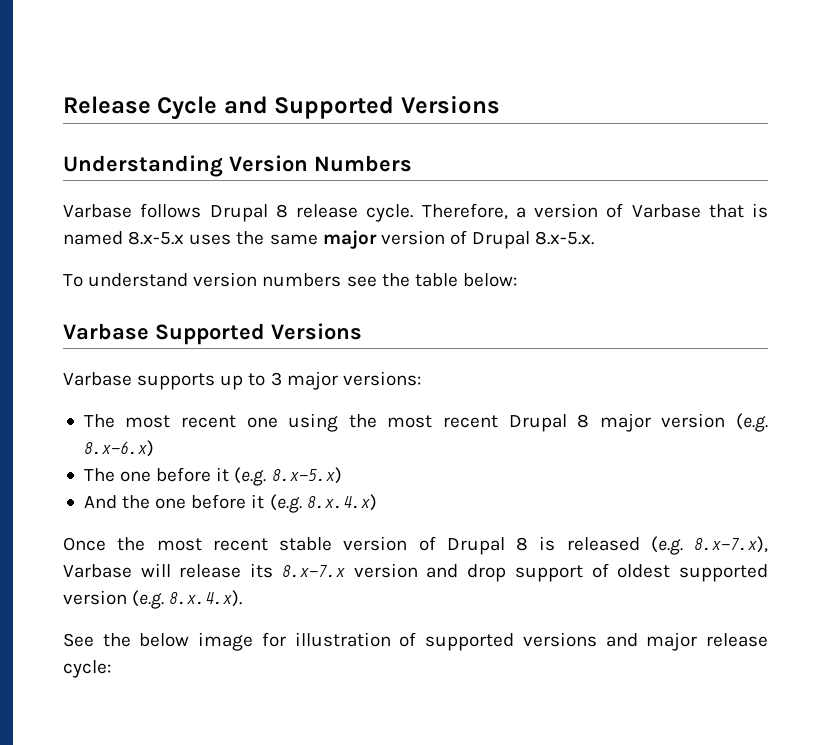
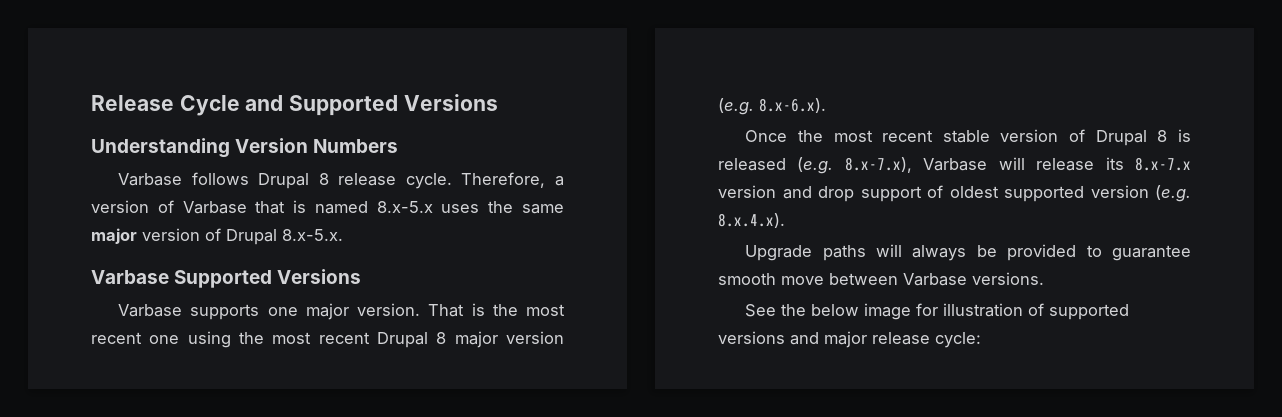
[63,272,517,287] // To understand version numbers see the table below: -> (343, 235) none
[220,371,421,390] [83,414,115,428] up to 3 major versions: // The -> [267,303,518,320] one major version. That is the
[83,440,154,457] [83,467,342,486] [83,494,377,513] 8.x-6.x) // The one before it (e.g. 8.x-5.x) // And the one before it (e.g. 8.x.4.x) -> [759,98,826,113] 8.x-6.x).
(243, 598) none -> [745,244,1191,261] [718,272,1044,286] // Upgrade paths will always be provided to guarantee smooth move between Varbase versions.

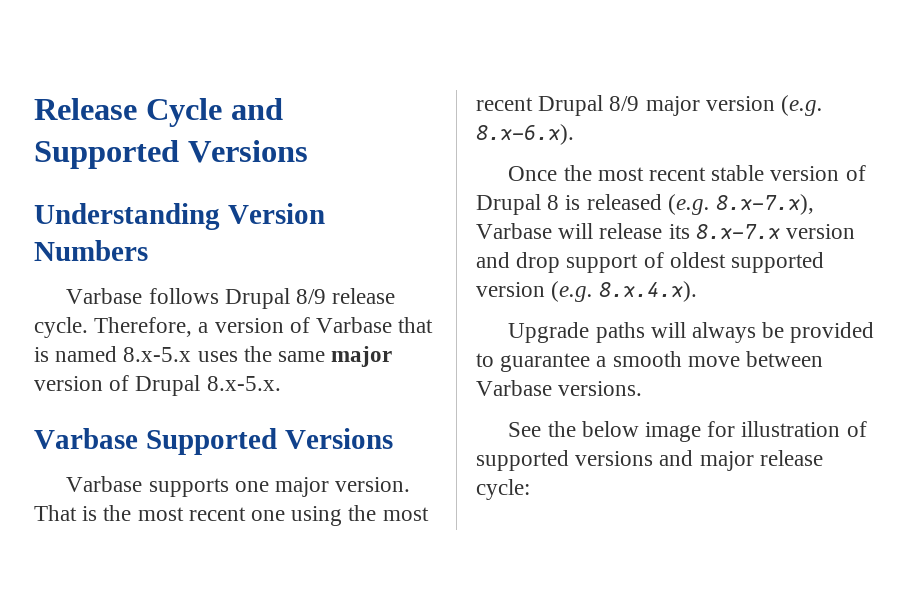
[318,173,329,185] 8 -> [296,289,327,304] 8/9
[436,332,447,344] 8 -> [609,96,640,111] 8/9
(1191, 253) none -> [596,356,607,367] a

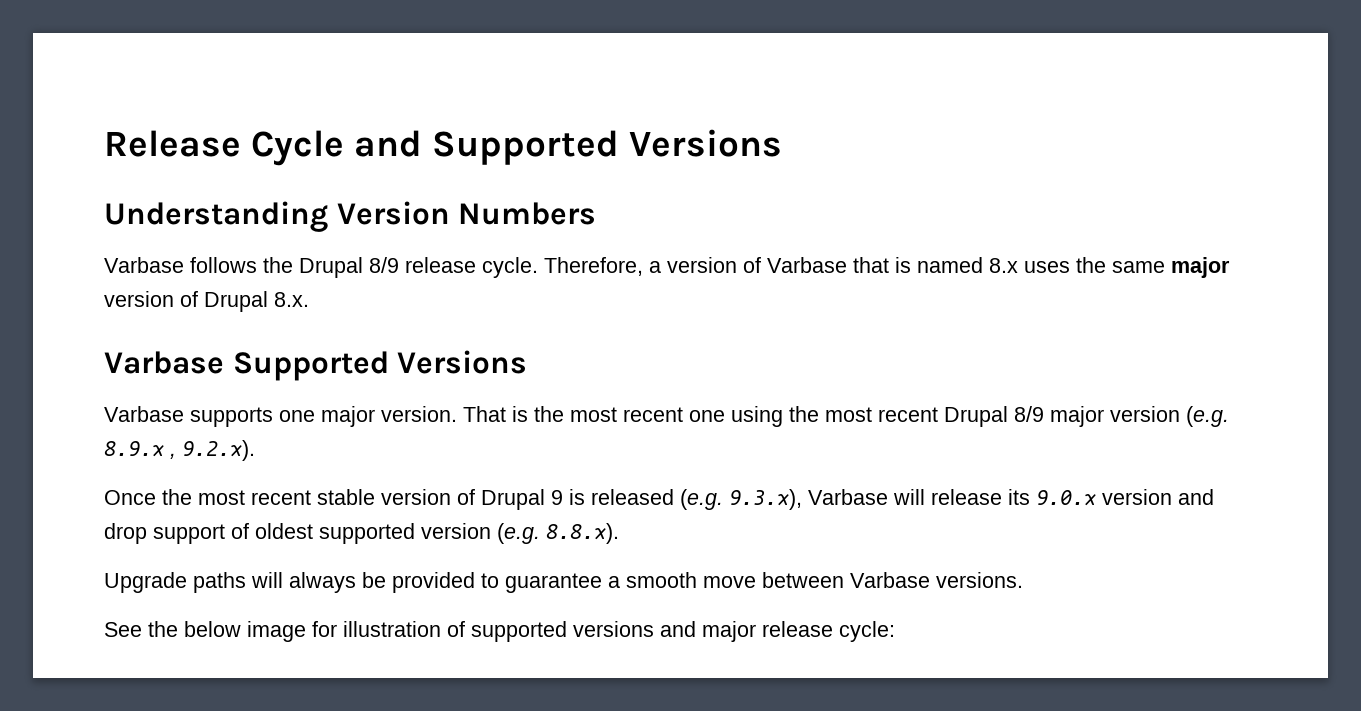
(219, 296) none -> [263,257,293,273] the
[123,347,192,362] 8.x-5.x -> [989,258,1018,273] 8.x
[206,376,281,391] 8.x-5.x. -> [274,292,309,307] 8.x.
[476,124,574,145] 8.x-6.x). -> [104,440,255,461] 8.9.x , 9.2.x).
[547,195,560,210] 8 -> [551,490,563,505] 9
[716,194,815,215] 8.x-7.x), -> [729,489,802,510] 9.3.x),
[695,224,780,240] 8.x-7.x -> [1036,490,1096,506] 9.0.x
[599,281,698,302] 8.x.4.x). -> [546,523,619,544] 8.8.x).

